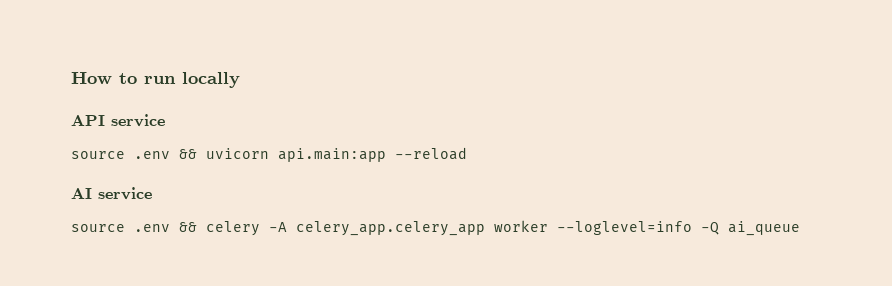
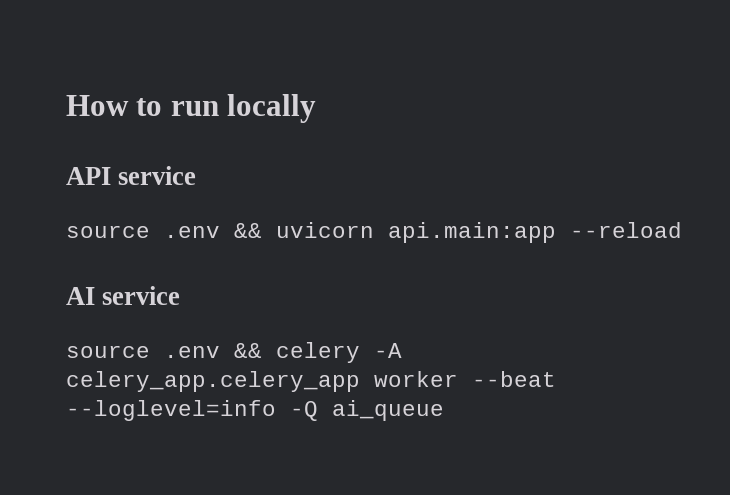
(548, 226) none -> [472,371,556,387] --beat

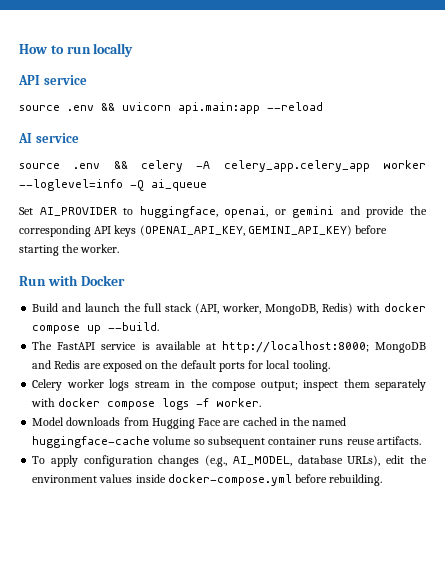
[472,371,556,387] --beat -> (426, 164) none
(444, 410) none -> [19,206,427,218] [19,225,388,237] [19,244,120,256] [19,275,125,286] [32,303,426,315] [32,322,160,334] [32,341,427,353] [32,360,330,372] [32,379,426,391] [31,398,262,410] [32,417,347,429] [32,436,421,448] [32,455,427,467] [32,474,383,486] // Set AI_PROVIDER to huggingface, openai, or gemini and provide the corresponding API keys (OPENAI_API_KEY, GEMINI_API_KEY) before starting the worker. // Run with Docker // Build and launch the full stack (API, worker, MongoDB, Redis) with docker compose up --build. // The FastAPI service is available at http://localhost:8000; MongoDB and Redis are exposed on the default ports for local tooling. // Celery worker logs stream in the compose output; inspect them separately with docker compose logs -f worker. // Model downloads from Hugging Face are cached in the named huggingface-cache volume so subsequent container runs reuse artifacts. // To apply configuration changes (e.g., AI_MODEL, database URLs), edit the environment values inside docker-compose.yml before rebuilding.

